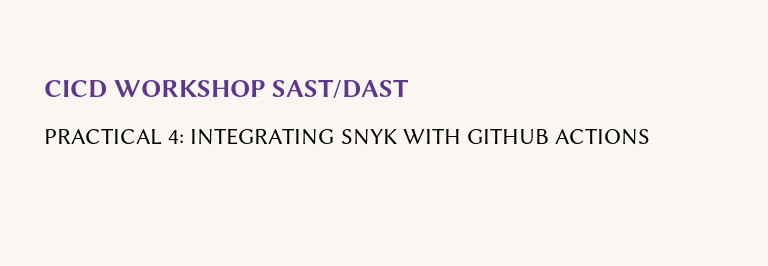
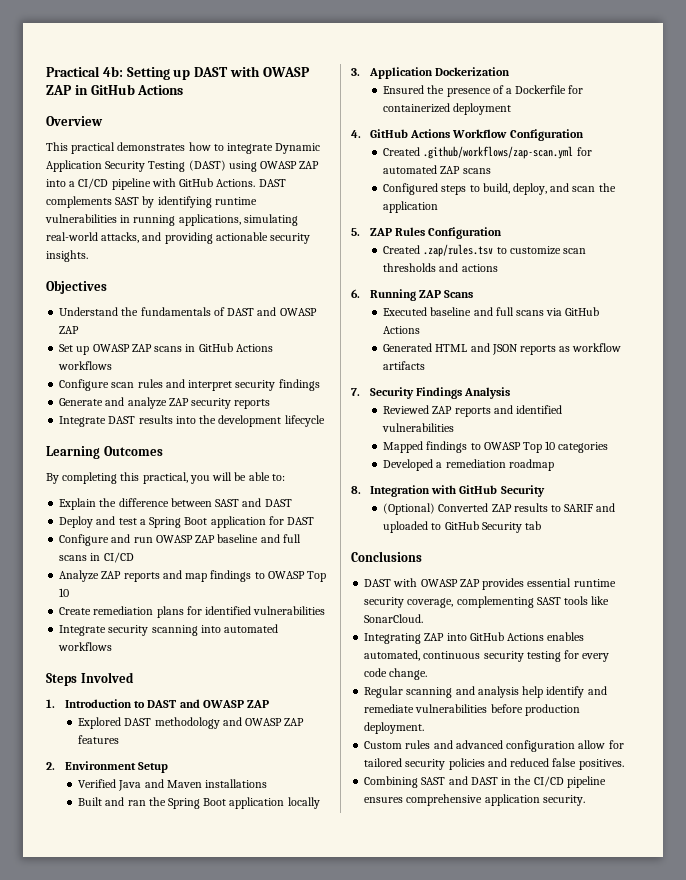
[44,79,408,98] [44,128,651,145] CICD WORKSHOP SAST/DAST // PRACTICAL 4: INTEGRATING SNYK WITH GITHUB ACTIONS -> [46,66,310,80] [46,84,184,95] [46,116,103,126] [46,142,321,154] [46,160,320,172] [46,178,286,190] [46,196,257,208] [45,214,298,226] [46,232,311,244] [46,250,88,262] [46,280,107,294] [59,307,317,316] [59,326,80,334] [59,343,273,355] [58,361,113,370] [59,379,320,391] [59,397,271,409] [59,415,325,427] [46,446,163,459] [46,472,285,484] [59,498,292,510] [59,516,315,528] [59,534,301,546] [59,552,134,563] [59,570,327,582] [59,588,70,597] [59,606,326,618] [59,624,279,636] [58,642,113,651] [46,672,134,686] [46,699,270,708] [78,717,305,729] [78,735,120,744] [46,761,169,773] [78,779,267,791] [78,797,320,809] [351,67,511,79] [383,85,584,97] [383,103,512,115] [351,129,584,141] [383,146,592,159] [383,165,491,174] [383,183,616,195] [383,201,439,213] [351,227,503,239] [383,244,586,257] [383,263,498,272] [351,289,474,301] [383,307,600,316] [383,326,421,334] [383,343,622,355] [383,361,426,370] [351,387,511,399] [383,405,562,417] [382,423,455,432] [383,441,609,453] [383,459,554,471] [351,485,545,497] [383,503,616,515] [383,521,541,533] [351,551,422,562] [364,578,616,590] [364,596,610,608] [364,614,424,623] [364,632,585,644] [364,650,610,662] [364,668,428,680] [364,686,607,698] [364,704,580,716] [364,722,425,734] [364,740,624,752] [364,758,624,770] [364,776,606,788] [364,794,585,806] Practical 4b: Setting up DAST with OWASP ZAP in GitHub Actions // Overview // This practical demonstrates how to integrate Dynamic Application Security Testing (DAST) using OWASP ZAP into a CI/CD pipeline with GitHub Actions. DAST complements SAST by identifying runtime vulnerabilities in running applications, simulating real-world attacks, and providing actionable security insights. // Objectives // Understand the fundamentals of DAST and OWASP ZAP // Set up OWASP ZAP scans in GitHub Actions workflows // Configure scan rules and interpret security findings // Generate and analyze ZAP security reports // Integrate DAST results into the development lifecycle // Learning Outcomes // By completing this practical, you will be able to: // Explain the difference between SAST and DAST // Deploy and test a Spring Boot application for DAST // Configure and run OWASP ZAP baseline and full scans in CI/CD // Analyze ZAP reports and map findings to OWASP Top 10 // Create remediation plans for identified vulnerabilities // Integrate security scanning into automated workflows // Steps Involved // 1. Introduction to DAST and OWASP ZAP // Explored DAST methodology and OWASP ZAP features // 2. Environment Setup // Verified Java and Maven installations // Built and ran the Spring Boot application locally // 3. Application Dockerization // Ensured the presence of a Dockerfile for containerized deployment // 4. GitHub Actions Workflow Configuration // Created .github/workflows/zap-scan.yml for automated ZAP scans // Configured steps to build, deploy, and scan the application // 5. ZAP Rules Configuration // Created .zap/rules.tsv to customize scan thresholds and actions // 6. Running ZAP Scans // Executed baseline and full scans via GitHub Actions // Generated HTML and JSON reports as workflow artifacts // 7. Security Findings Analysis // Reviewed ZAP reports and identified vulnerabilities // Mapped findings to OWASP Top 10 categories // Developed a remediation roadmap // 8. Integration with GitHub Security // (Optional) Converted ZAP results to SARIF and uploaded to GitHub Security tab // Conclusions // DAST with OWASP ZAP provides essential runtime security coverage, complementing SAST tools like SonarCloud. // Integrating ZAP into GitHub Actions enables automated, continuous security testing for every code change. // Regular scanning and analysis help identify and remediate vulnerabilities before production deployment. // Custom rules and advanced configuration allow for tailored security policies and reduced false positives. // Combining SAST and DAST in the CI/CD pipeline ensures comprehensive application security.

